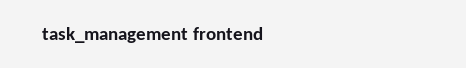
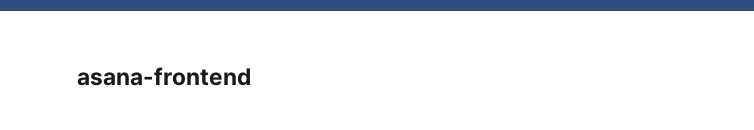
[42,27,263,43] task_management frontend -> [77,67,251,86] asana-frontend

